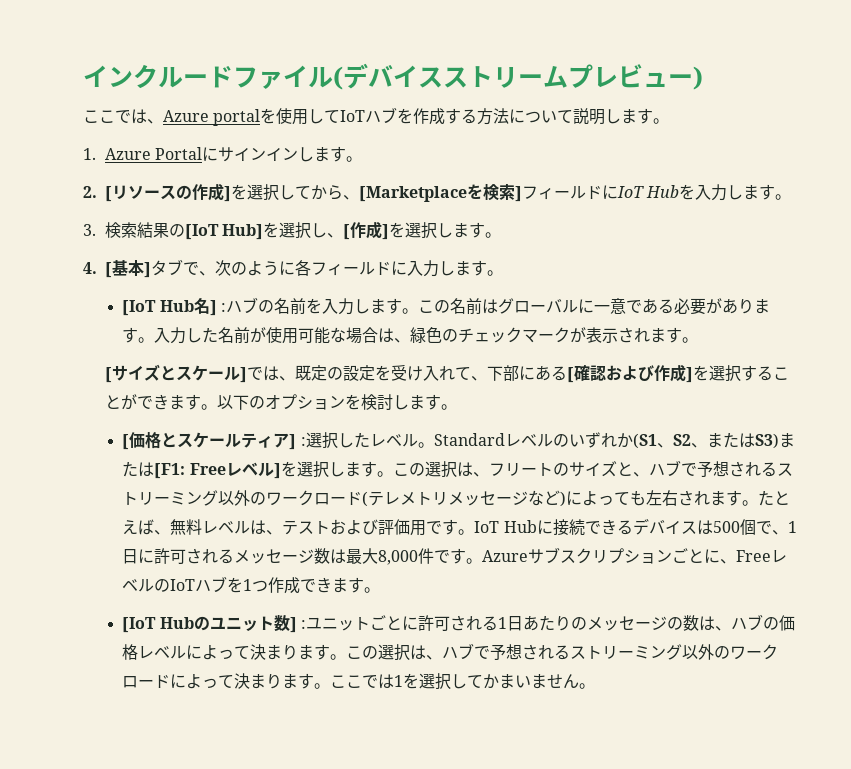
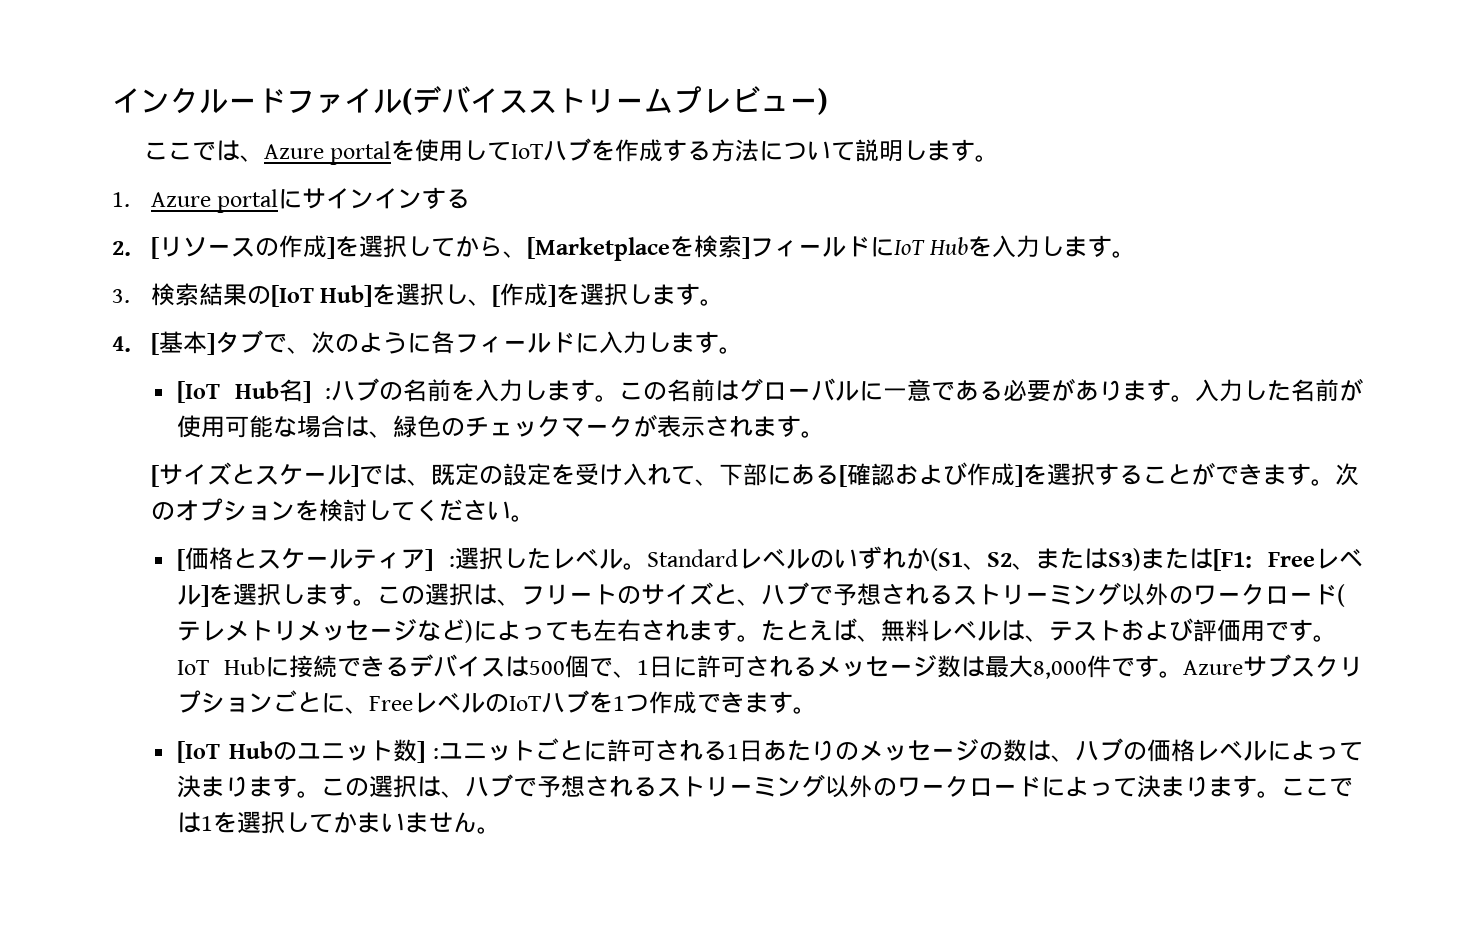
[155,147,203,160] Portal -> [217,189,279,213] portal
[298,146,363,162] します。 -> [422,187,471,209] する
[216,395,249,410] 以下 -> [1334,463,1359,486] 次
[408,394,441,410] ます -> [390,499,511,522] てください

